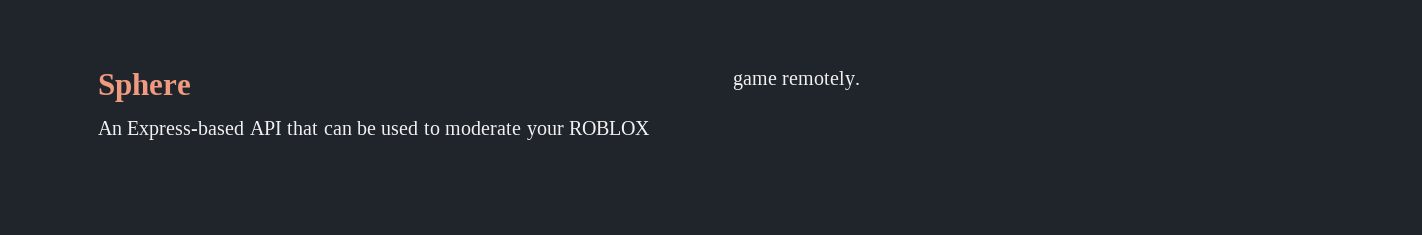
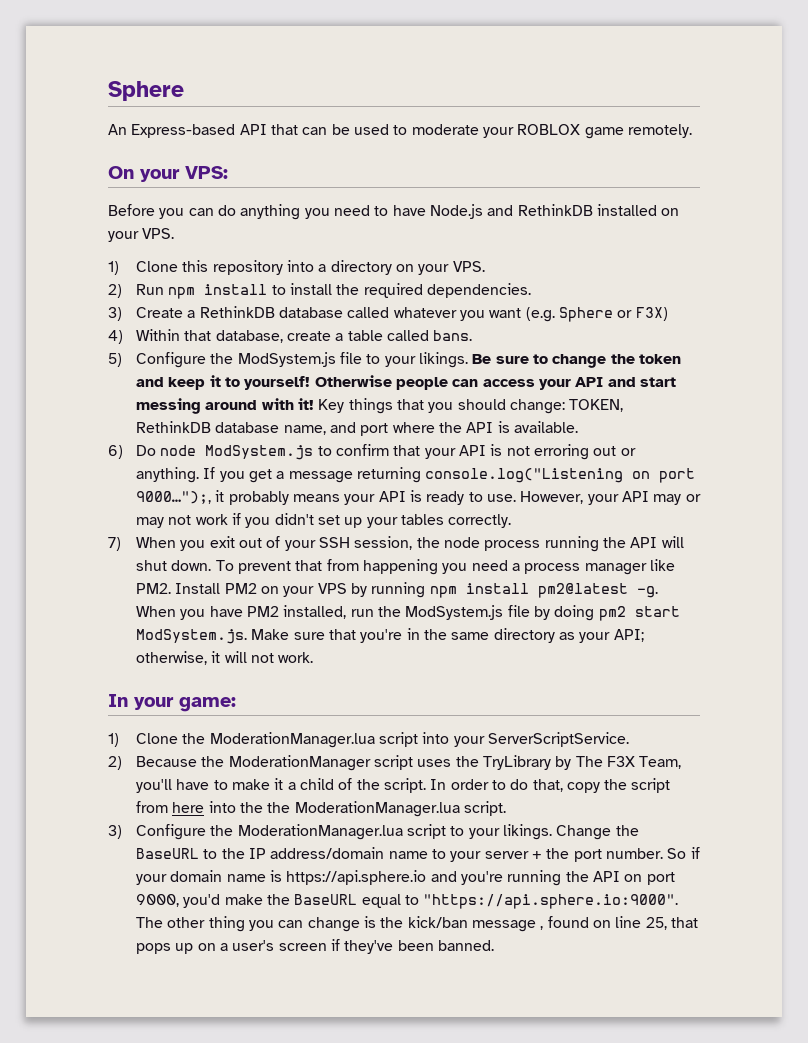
(861, 80) none -> [108,166,228,182] [108,204,680,220] [108,228,175,242] [108,260,485,275] [108,283,531,299] [108,306,668,322] [108,329,473,344] [108,352,681,368] [136,375,676,390] [136,398,624,414] [136,421,578,436] [108,444,636,460] [136,467,696,483] [136,490,701,505] [136,513,512,528] [108,536,684,552] [136,559,675,575] [136,582,658,598] [136,605,680,621] [136,628,644,644] [136,651,314,665] [108,694,236,712] [108,732,629,748] [108,755,682,771] [136,778,671,793] [136,801,506,817] [108,824,639,840] [136,847,700,862] [136,870,675,886] [136,894,679,909] [136,916,698,932] [136,939,494,954] // On your VPS: // Before you can do anything you need to have Node.js and RethinkDB installed on your VPS. // 1) Clone this repository into a directory on your VPS. // 2) Run npm install to install the required dependencies. // 3) Create a RethinkDB database called whatever you want (e.g. Sphere or F3X) // 4) Within that database, create a table called bans. // 5) Configure the ModSystem.js file to your likings. Be sure to change the token and keep it to yourself! Otherwise people can access your API and start messing around with it! Key things that you should change: TOKEN, RethinkDB database name, and port where the API is available. // 6) Do node ModSystem.js to confirm that your API is not erroring out or anything. If you get a message returning console.log("Listening on port 9000…");, it probably means your API is ready to use. However, your API may or may not work if you didn't set up your tables correctly. // 7) When you exit out of your SSH session, the node process running the API will shut down. To prevent that from happening you need a process manager like PM2. Install PM2 on your VPS by running npm install pm2@latest -g. When you have PM2 installed, run the ModSystem.js file by doing pm2 start ModSystem.js. Make sure that you're in the same directory as your API; otherwise, it will not work. // In your game: // 1) Clone the ModerationManager.lua script into your ServerScriptService. // 2) Because the ModerationManager script uses the TryLibrary by The F3X Team, you'll have to make it a child of the script. In order to do that, copy the script from here into the the ModerationManager.lua script. // 3) Configure the ModerationManager.lua script to your likings. Change the BaseURL to the IP address/domain name to your server + the port number. So if your domain name is https://api.sphere.io and you're running the API on port 9000, you'd make the BaseURL equal to "https://api.sphere.io:9000". The other thing you can change is the kick/ban message , found on line 25, that pops up on a user's screen if they've been banned.

